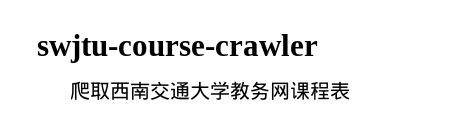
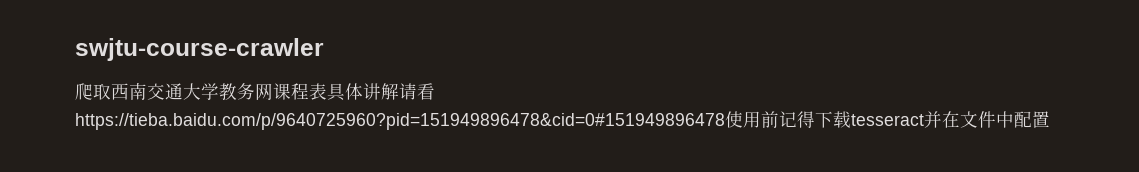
(351, 90) none -> [327,83,435,101] [75,111,1050,130] 具体讲解请看https://tieba.baidu.com/p/9640725960?pid=151949896478&cid=0#151949896478使用前记得下载tesseract并在文件中配置

